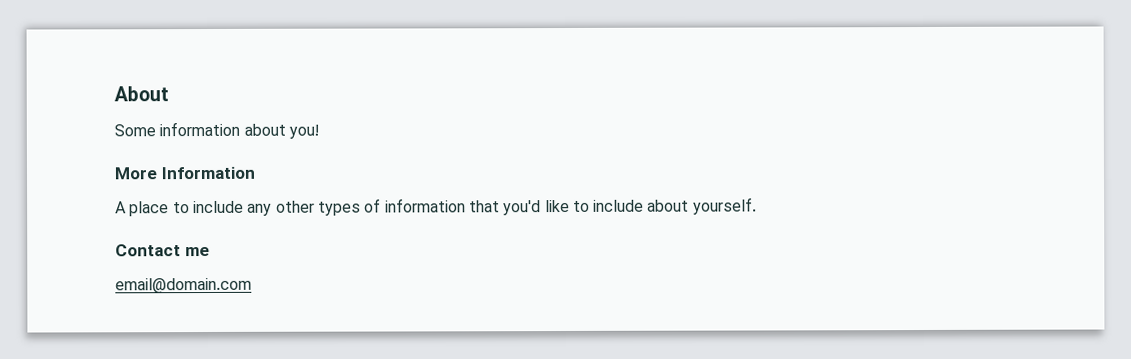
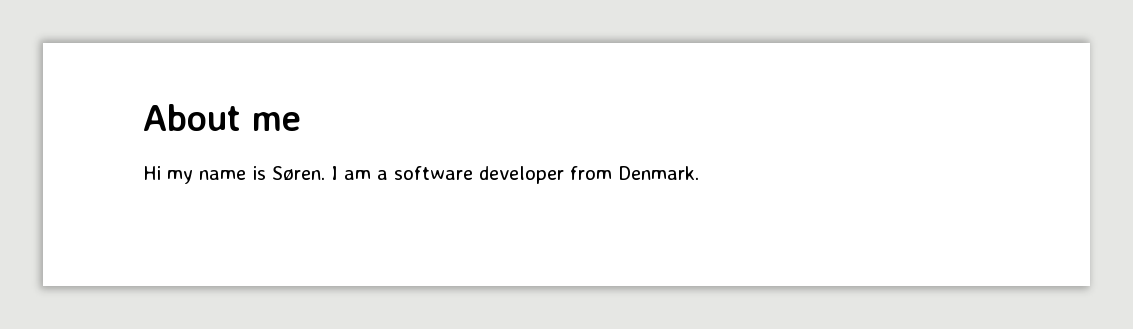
[114,121,319,139] [114,166,255,180] [115,197,757,217] [115,244,210,257] [115,277,252,294] // Some information about you! // More Information // A place to include any other types of information that you'd like to include about yourself. // Contact me // email@domain.com -> [252,112,301,131] [143,166,699,184] me // Hi my name is Søren. I am a software developer from Denmark.

